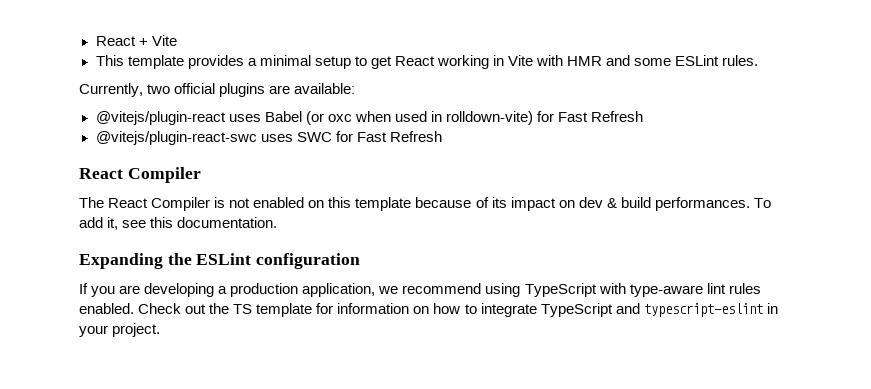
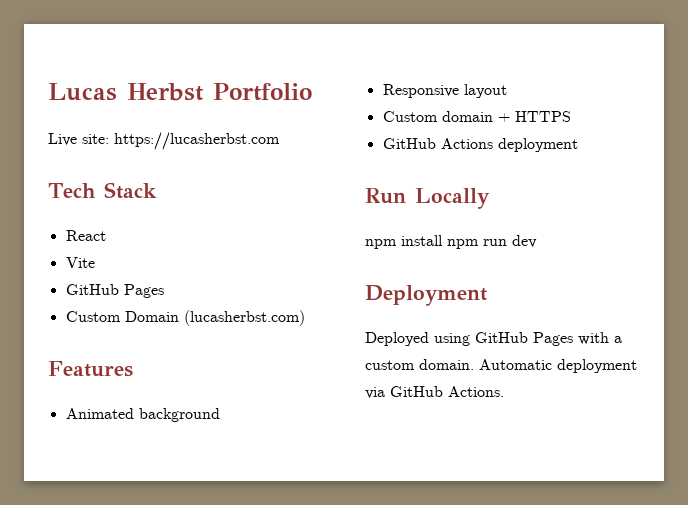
[95,36,148,46] React + -> [48,83,312,101] [48,132,280,150] [48,182,157,199] [65,230,106,241] Lucas Herbst Portfolio // Live site: https://lucasherbst.com // Tech Stack // React //
[95,55,759,69] [79,83,356,97] [95,111,644,125] [95,131,442,145] [79,167,201,183] [79,197,771,211] [79,217,278,230] [79,253,361,269] [79,283,761,297] [79,303,778,317] [79,323,161,337] This template provides a minimal setup to get React working in Vite with HMR and some ESLint rules. // Currently, two official plugins are available: // @vitejs/plugin-react uses Babel (or oxc when used in rolldown-vite) for Fast Refresh // @vitejs/plugin-react-swc uses SWC for Fast Refresh // React Compiler // The React Compiler is not enabled on this template because of its impact on dev & build performances. To add it, see this documentation. // Expanding the ESLint configuration // If you are developing a production application, we recommend using TypeScript with type-aware lint rules enabled. Check out the TS template for information on how to integrate TypeScript and typescript-eslint in your project. -> [65,284,164,298] [65,310,305,326] [48,361,133,377] [65,408,220,422] [382,84,507,98] [382,111,571,122] [382,138,578,152] [365,188,490,209] [365,235,537,249] [365,285,487,306] [365,332,622,346] [365,359,637,373] [365,386,504,399] GitHub Pages // Custom Domain (lucasherbst.com) // Features // Animated background // Responsive layout // Custom domain + HTTPS // GitHub Actions deployment // Run Locally // npm install npm run dev // Deployment // Deployed using GitHub Pages with a custom domain. Automatic deployment via GitHub Actions.

